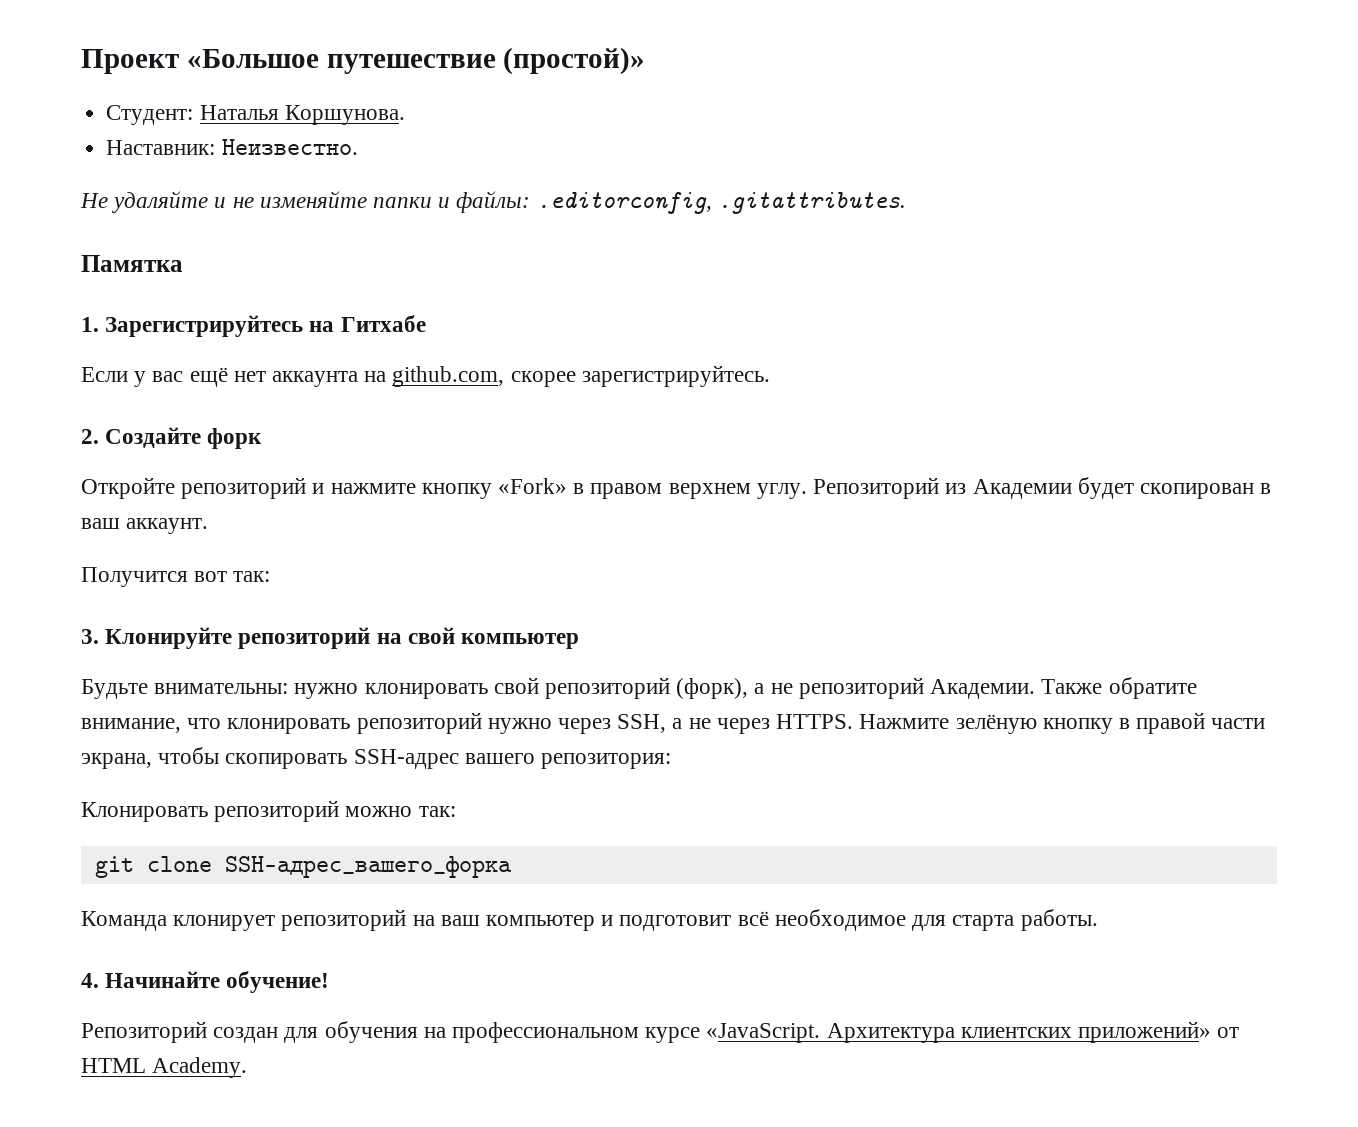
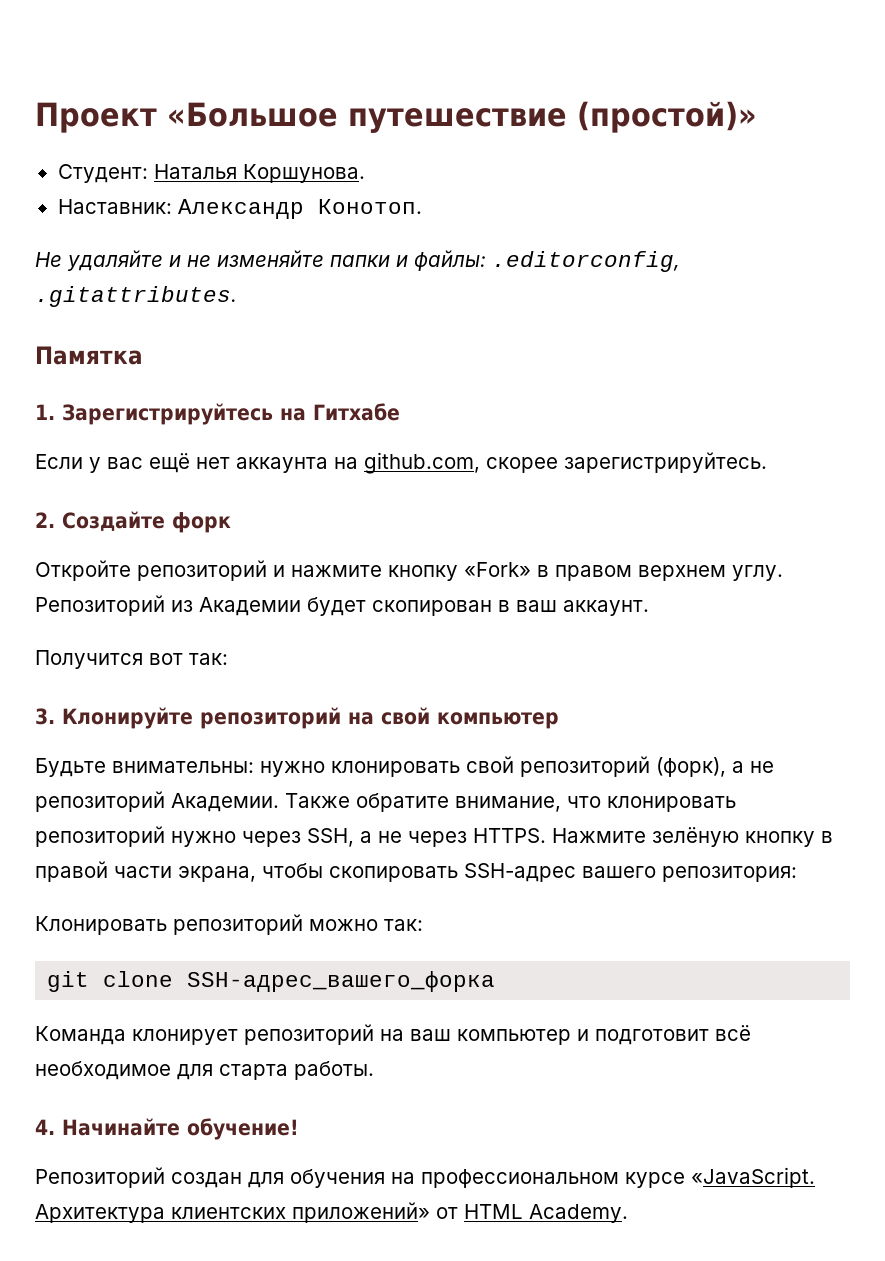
[221,139,358,155] Неизвестно. -> [177,199,422,219] Александр Конотоп.

